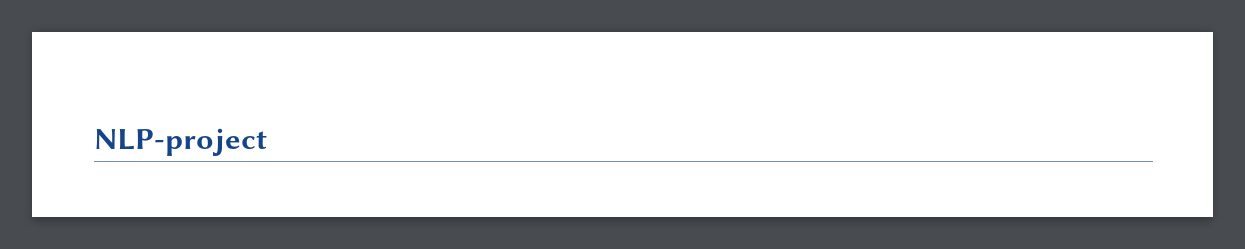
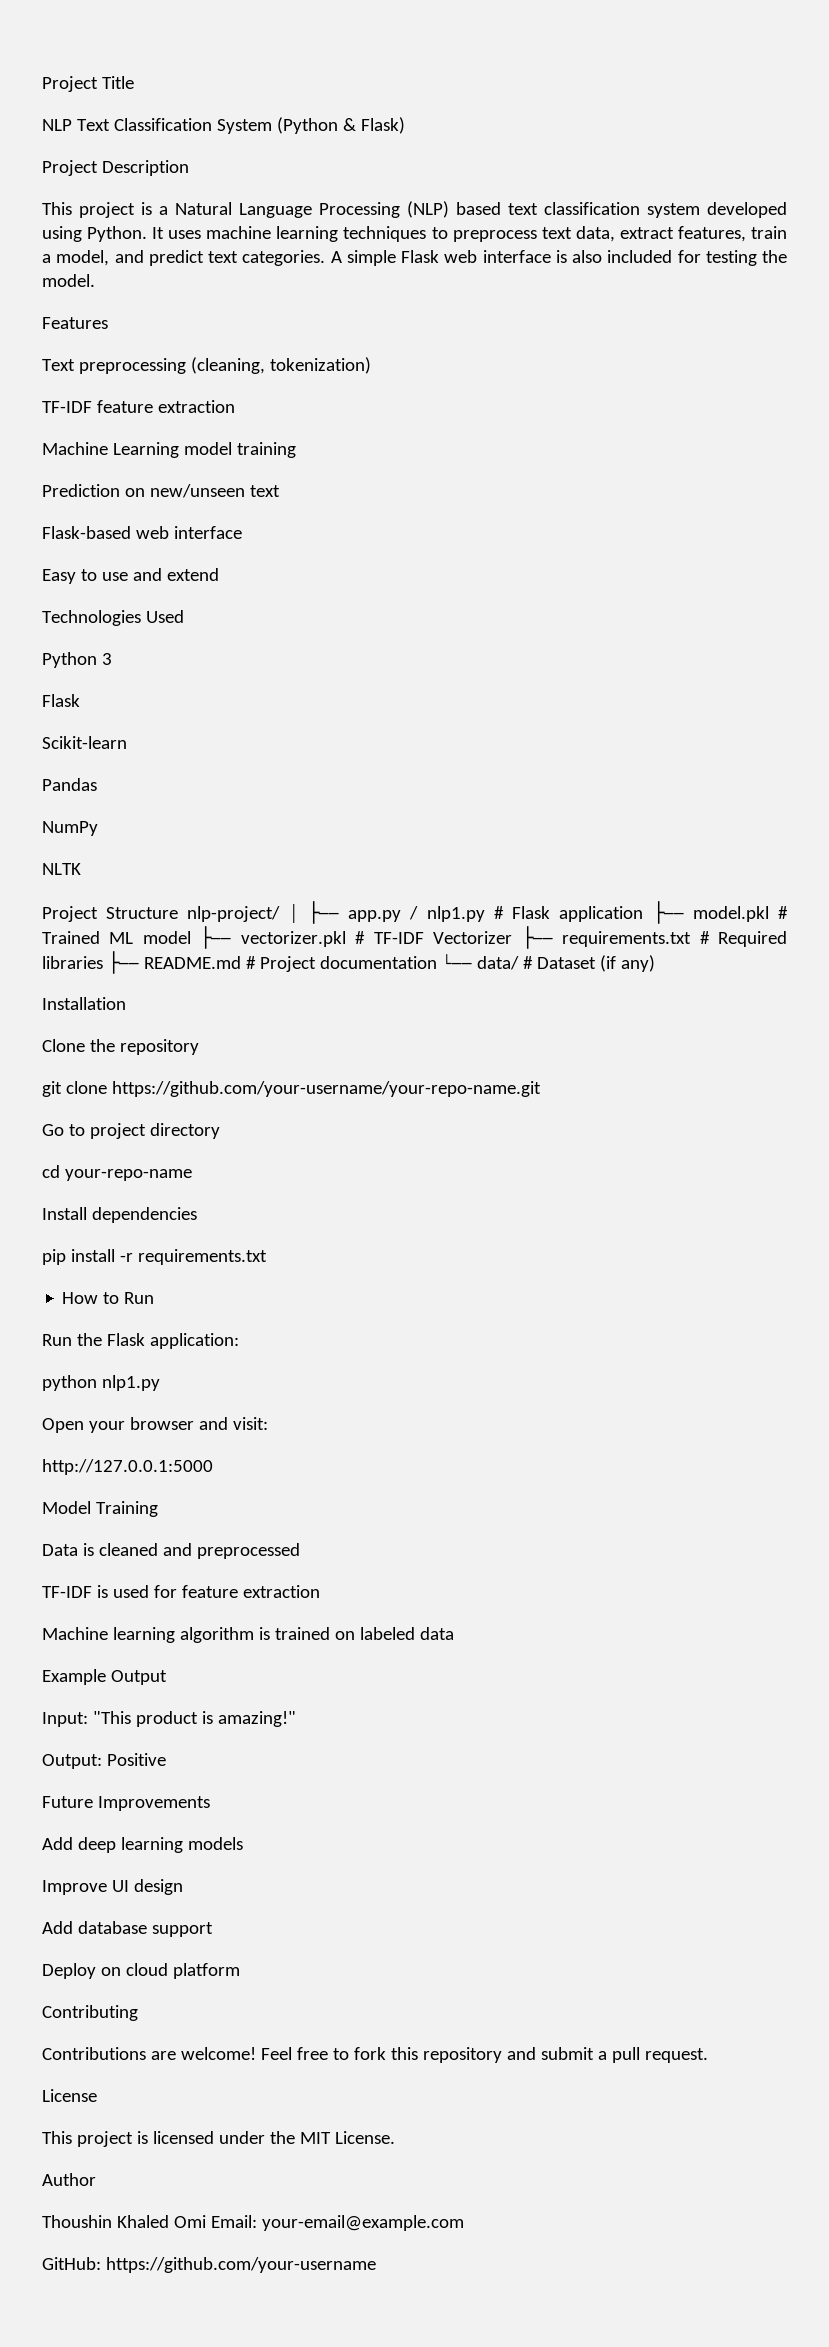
[94,128,267,156] NLP-project -> [42,76,134,92] [42,117,405,134] [42,160,189,176] [42,201,787,218] [42,226,788,242] [42,250,787,266] [42,274,95,287] [42,317,108,329] [42,357,371,374] [42,400,235,413] [42,442,296,458] [42,484,280,498] [42,526,242,539] [42,568,219,584] [42,610,184,626] [42,652,112,668] [42,694,80,707] [42,736,127,749] [42,778,97,791] [42,821,98,836] [42,863,81,875] [42,901,788,924] [42,926,787,949] [42,951,655,974] [42,997,126,1010] [42,1039,199,1055] [42,1081,541,1097] [42,1123,220,1139] [42,1165,192,1181] [42,1207,197,1223] [42,1249,267,1265] [62,1292,155,1304] [42,1333,239,1349] [42,1375,160,1391] [42,1417,268,1433] [42,1459,213,1475] [42,1501,158,1517] [42,1543,300,1559] [42,1585,320,1598] [42,1627,454,1643] [42,1669,167,1685] [42,1711,296,1727] [42,1753,166,1769] [42,1796,210,1811] [42,1837,243,1853] [42,1879,183,1895] [42,1921,213,1937] [42,1963,240,1979] [42,2005,138,2021] [42,2047,708,2063] [42,2089,97,2102] [42,2131,395,2147] [42,2173,96,2186] [42,2215,464,2231] [42,2257,376,2273] Project Title // NLP Text Classification System (Python & Flask) // Project Description // This project is a Natural Language Processing (NLP) based text classification system developed using Python. It uses machine learning techniques to preprocess text data, extract features, train a model, and predict text categories. A simple Flask web interface is also included for testing the model. // Features // Text preprocessing (cleaning, tokenization) // TF-IDF feature extraction // Machine Learning model training // Prediction on new/unseen text // Flask-based web interface // Easy to use and extend // Technologies Used // Python 3 // Flask // Scikit-learn // Pandas // NumPy // NLTK // Project Structure nlp-project/ │ ├── app.py / nlp1.py # Flask application ├── model.pkl # Trained ML model ├── vectorizer.pkl # TF-IDF Vectorizer ├── requirements.txt # Required libraries ├── README.md # Project documentation └── data/ # Dataset (if any) // Installation // Clone the repository // git clone https://github.com/your-username/your-repo-name.git // Go to project directory // cd your-repo-name // Install dependencies // pip install -r requirements.txt // How to Run // Run the Flask application: // python nlp1.py // Open your browser and visit: // http://127.0.0.1:5000 // Model Training // Data is cleaned and preprocessed // TF-IDF is used for feature extraction // Machine learning algorithm is trained on labeled data // Example Output // Input: "This product is amazing!" // Output: Positive // Future Improvements // Add deep learning models // Improve UI design // Add database support // Deploy on cloud platform // Contributing // Contributions are welcome! Feel free to fork this repository and submit a pull request. // License // This project is licensed under the MIT License. // Author // Thoushin Khaled Omi Email: your-email@example.com // GitHub: https://github.com/your-username

